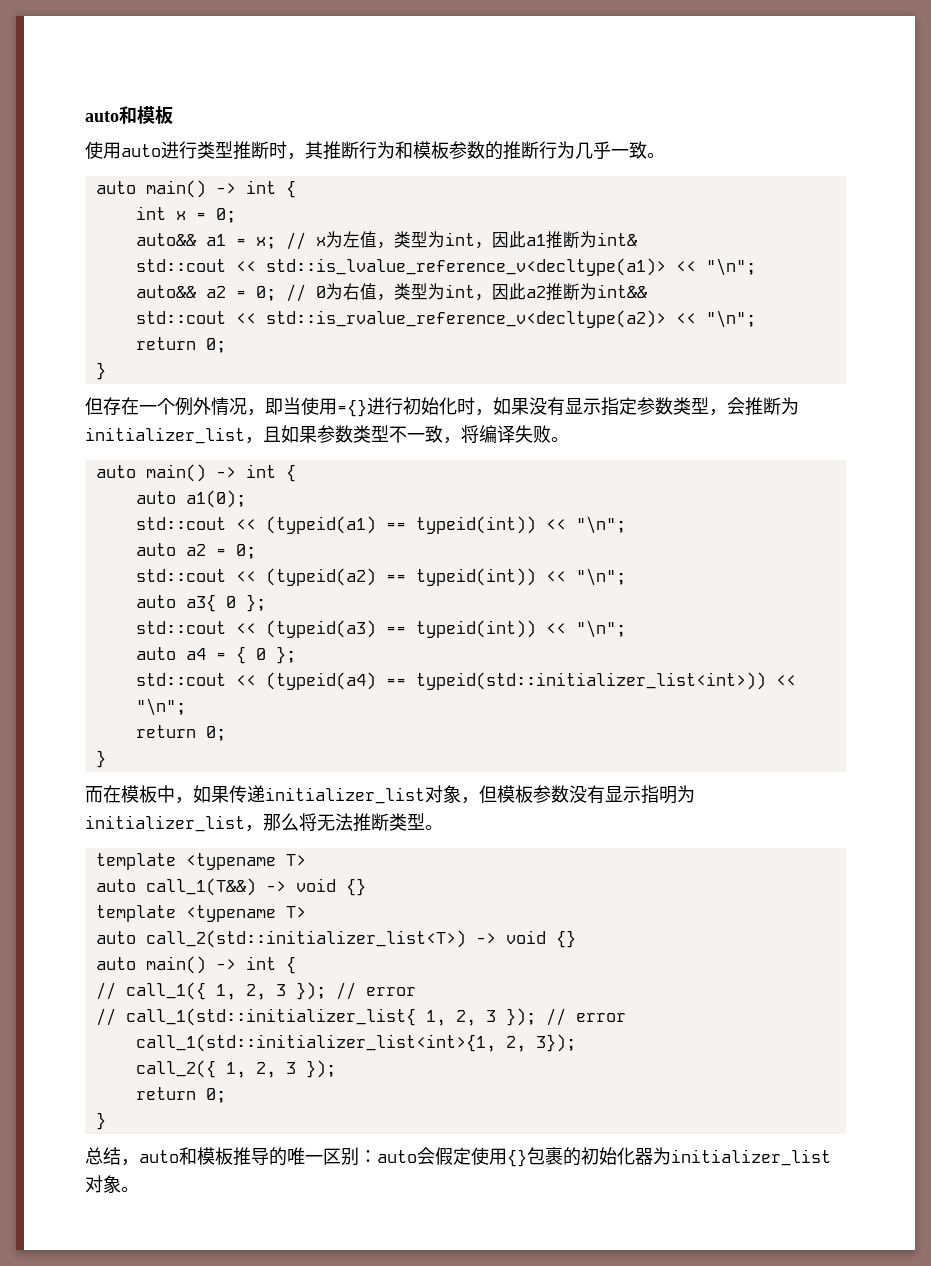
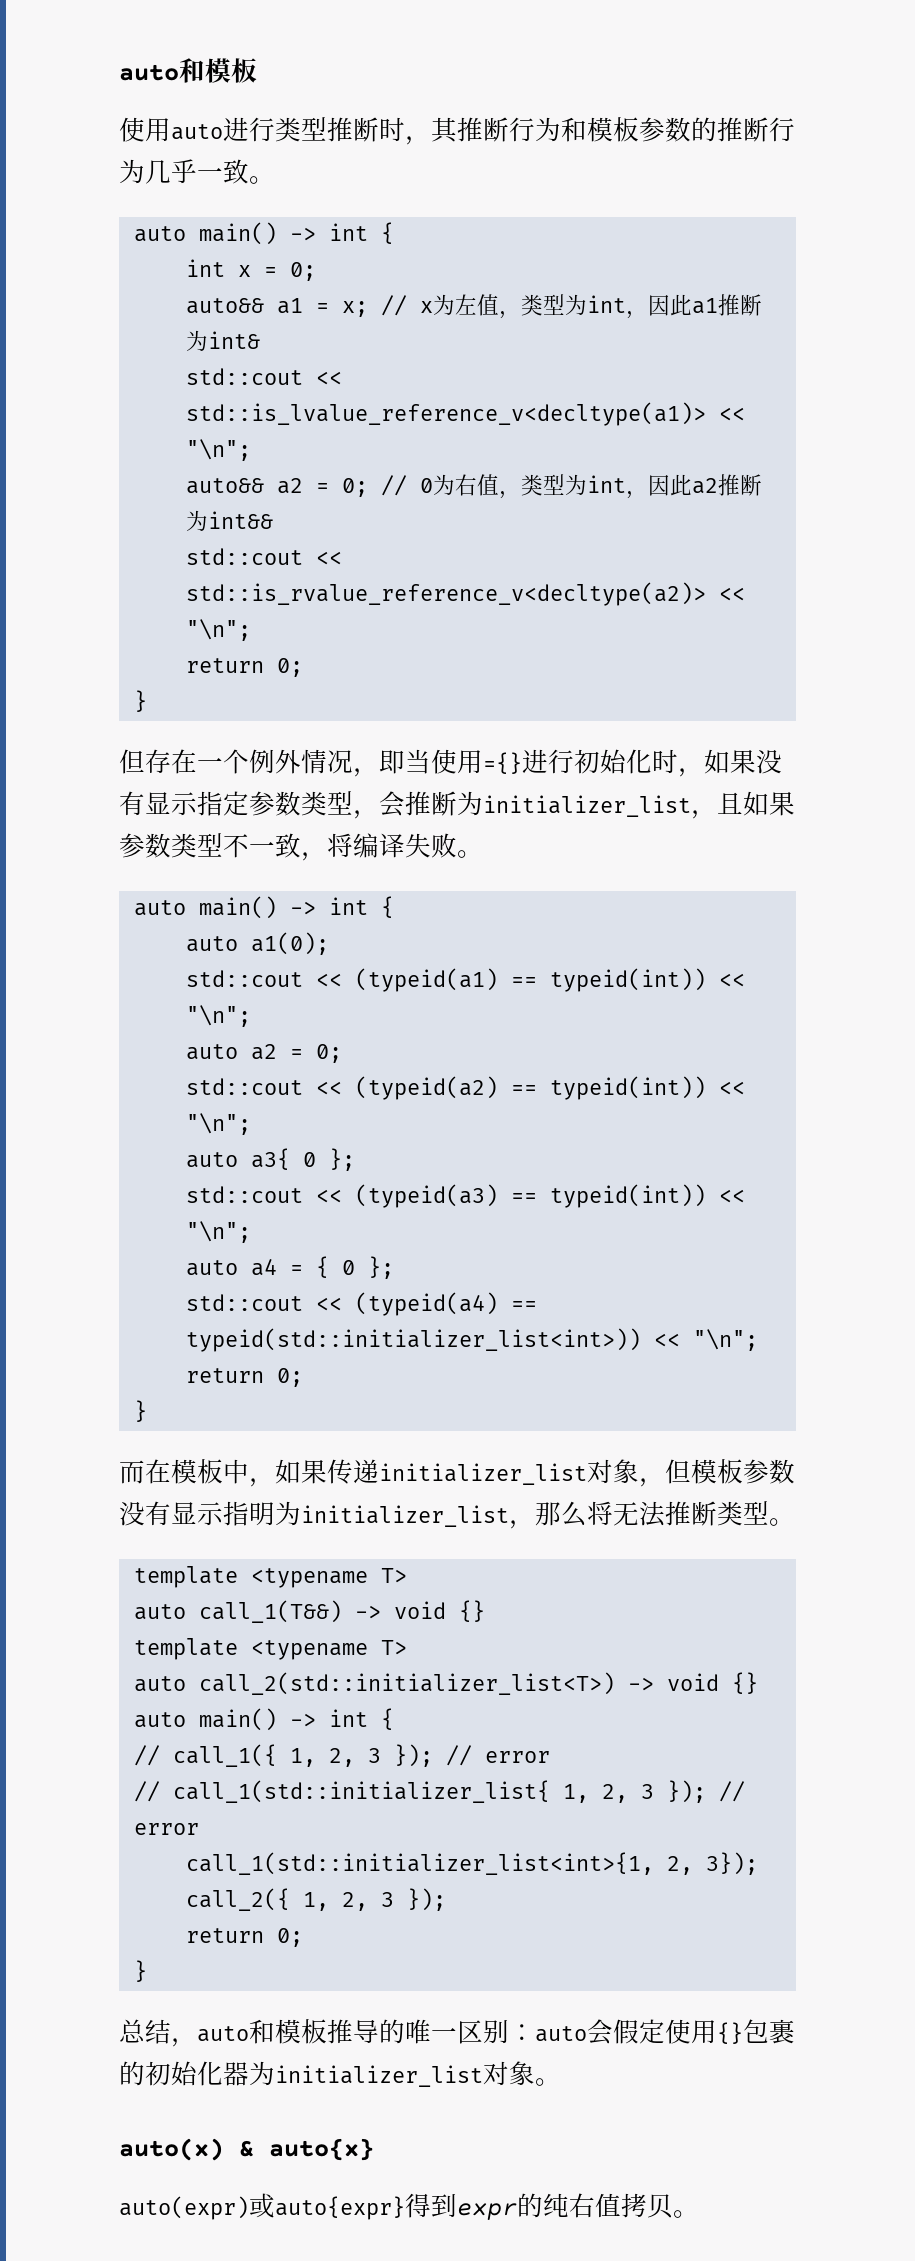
(139, 1189) none -> [119,2138,374,2161] [119,2193,699,2220] // auto(x) & auto{x} // auto(expr)或auto{expr}得到expr的纯右值拷贝。

